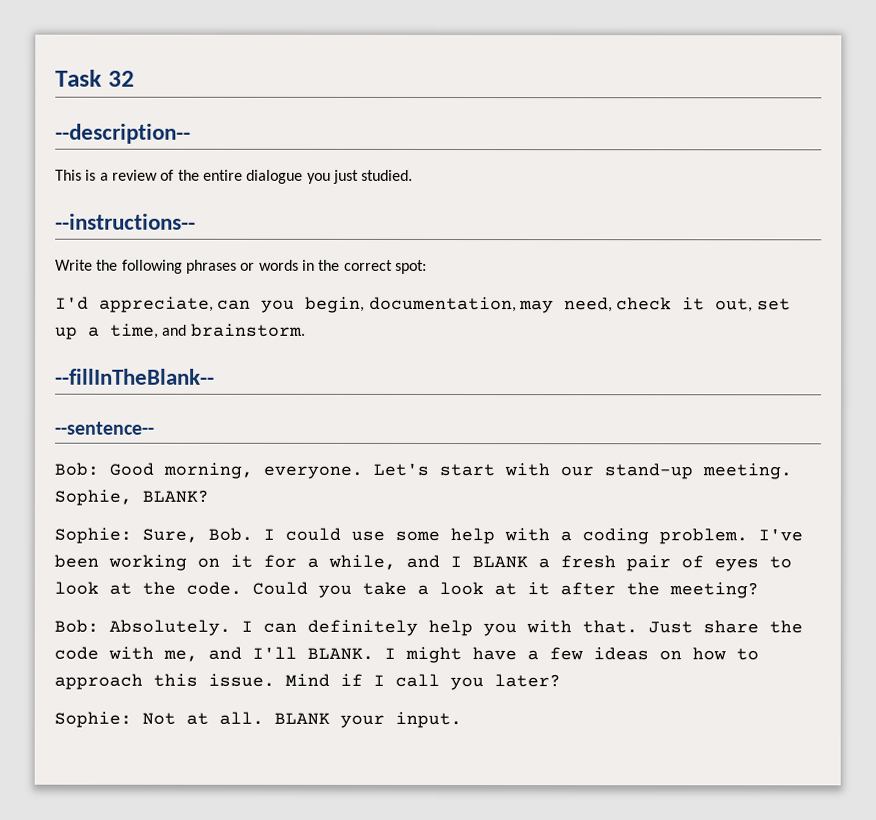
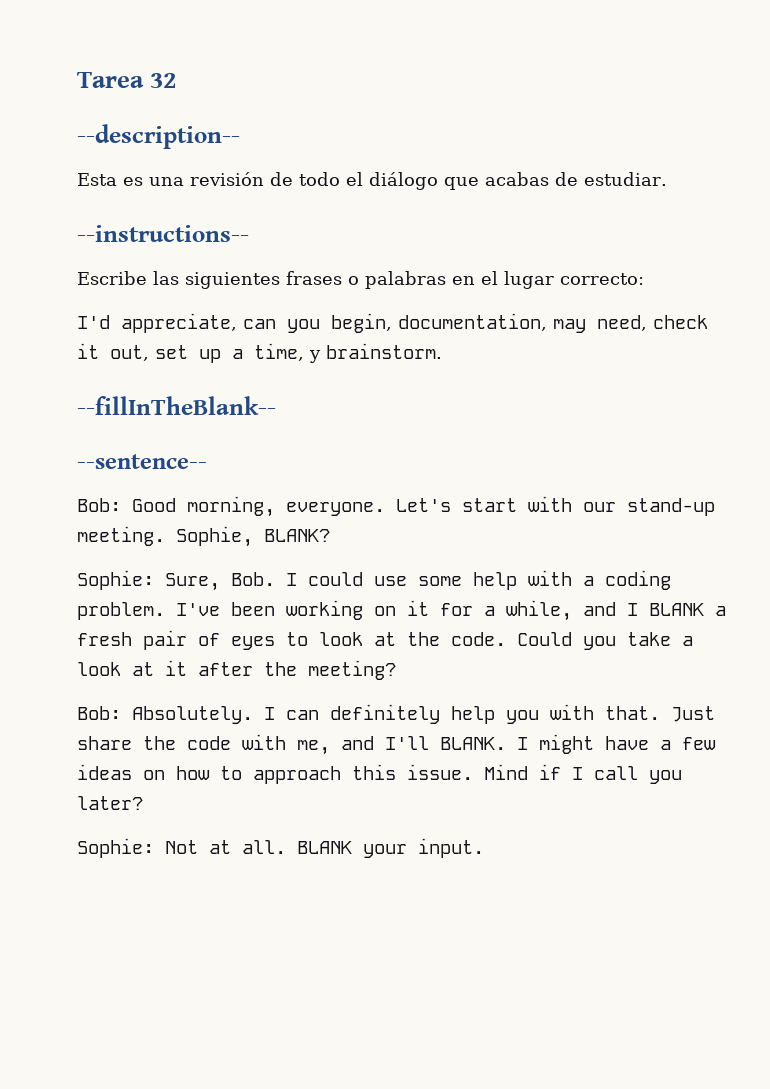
[55,69,102,87] Task -> [77,72,144,88] Tarea
[55,169,414,184] [55,213,196,230] [55,259,427,274] This is a review of the entire dialogue you just studied. // --instructions-- // Write the following phrases or words in the correct spot: -> [77,172,667,190] [77,225,249,242] [77,271,644,289] Esta es una revisión de todo el diálogo que acabas de estudiar. // --instructions-- // Escribe las siguientes frases o palabras en el lugar correcto:
[162,324,188,336] and -> [309,350,321,363] y

